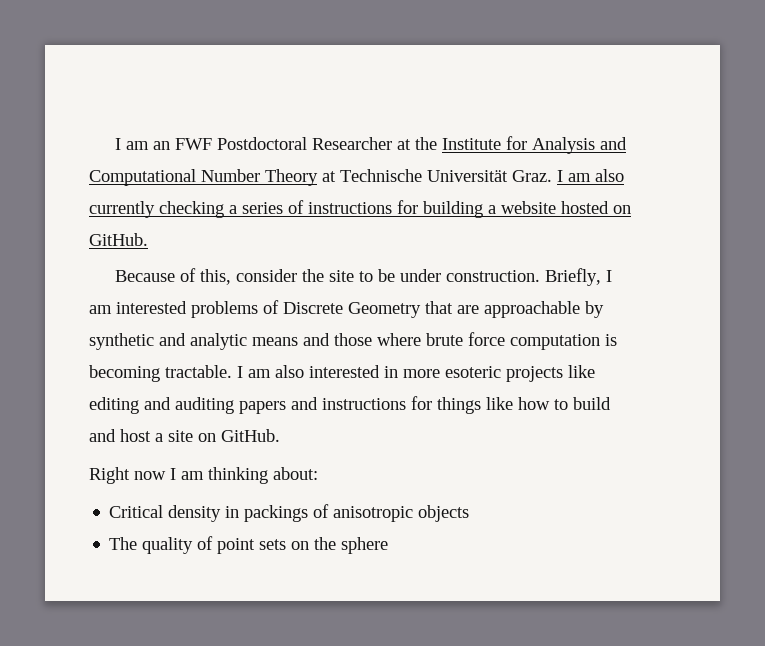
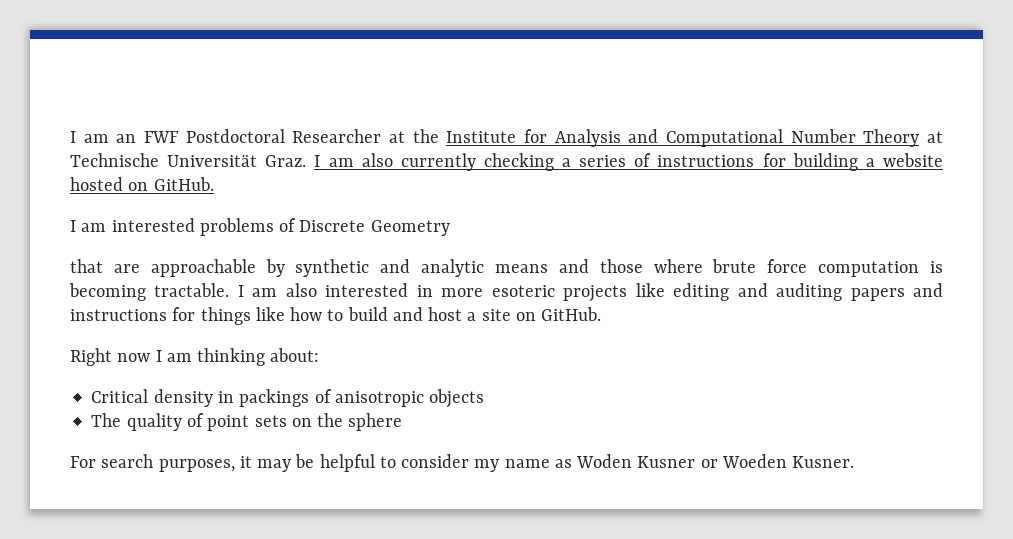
[115,268,602,286] Because of this, consider the site to be under construction. Briefly, -> (214, 184) none
(421, 310) none -> (450, 228) //
(389, 545) none -> [70,454,855,472] // For search purposes, it may be helpful to consider my name as Woden Kusner or Woeden Kusner.

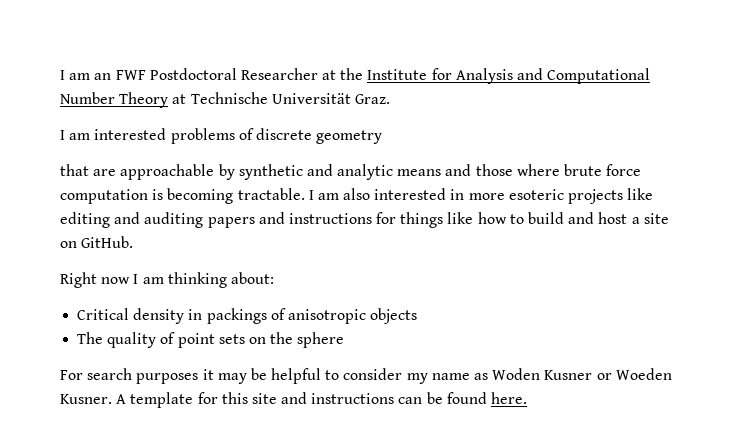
[314,153,943,171] [70,177,214,191] I am also currently checking a series of instructions for building a website hosted on GitHub. -> (390, 99) none
[299,220,450,236] Discrete Geometry -> [255,128,383,144] discrete geometry
[158,459,235,472] purposes, -> [136,373,199,384] purposes
(855, 462) none -> [116,392,528,408] A template for this site and instructions can be found here.

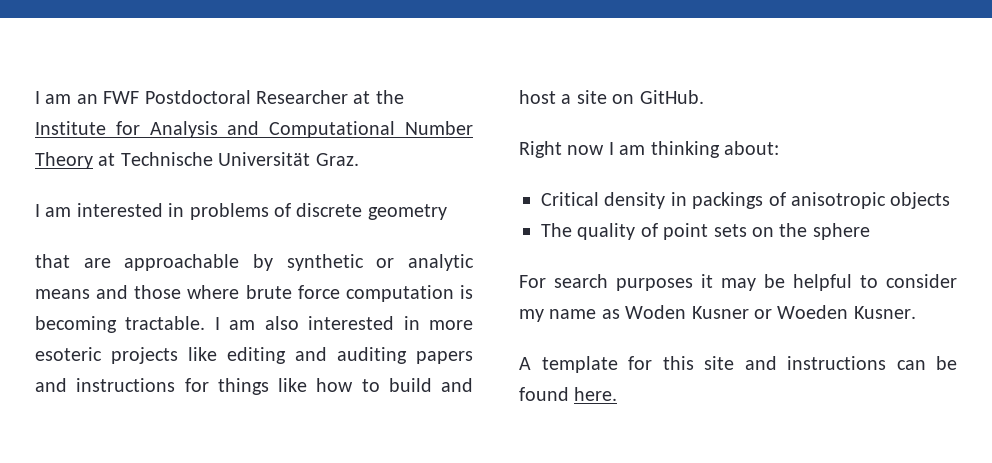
(167, 134) none -> [168,203,185,217] in
[306,164,333,176] and -> [376,258,395,268] or
(112, 399) none -> (916, 312) //

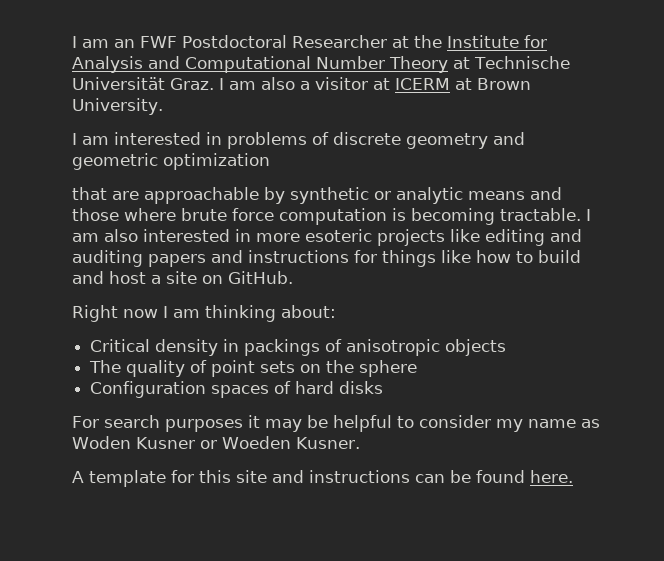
(359, 159) none -> [219,77,531,90] [72,98,163,115] I am also a visitor at ICERM at Brown University.
(447, 212) none -> [493,132,525,145] [72,153,270,170] and geometric optimization
(870, 231) none -> [90,381,384,398] // Configuration spaces of hard disks

